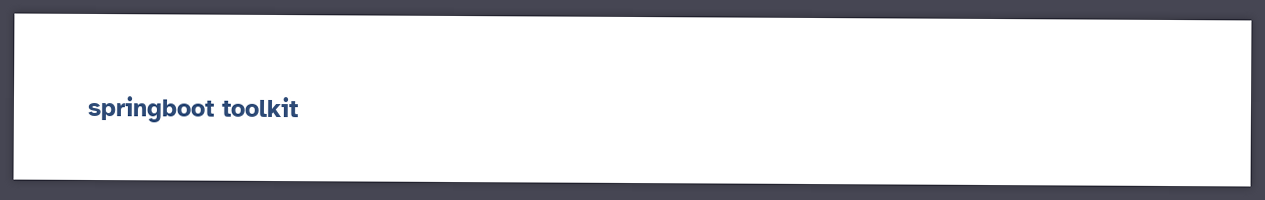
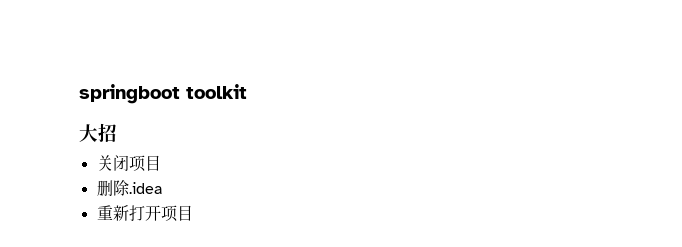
(299, 107) none -> [79,123,117,142] [96,155,161,172] [96,180,162,196] [96,205,193,222] // 大招 // 关闭项目 // 删除.idea // 重新打开项目

